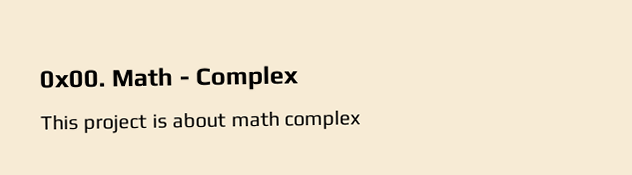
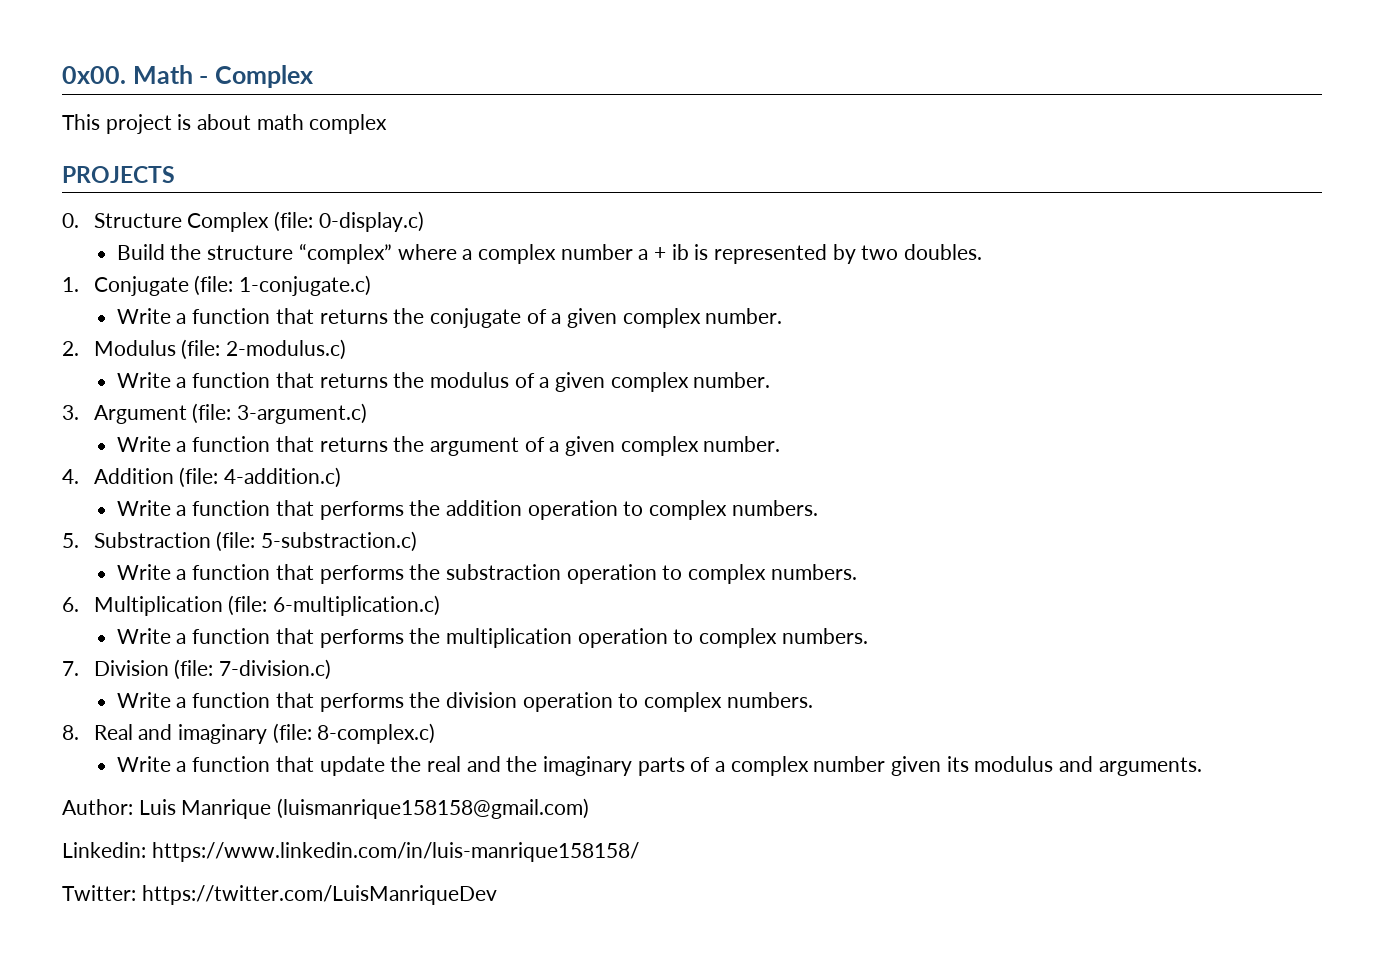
(361, 120) none -> [62,166,175,183] [62,211,424,232] [116,243,982,264] [62,275,372,296] [116,308,783,328] [62,339,347,360] [116,372,771,392] [62,403,368,424] [116,436,781,456] [62,467,342,488] [116,500,818,520] [62,531,418,552] [116,564,857,584] [62,595,441,616] [116,628,868,648] [62,659,332,680] [116,692,813,712] [62,723,436,744] [116,756,1202,776] [62,798,590,819] [62,842,639,862] [62,885,497,905] // PROJECTS // 0. Structure Complex (file: 0-display.c) // Build the structure “complex” where a complex number a + ib is represented by two doubles. // 1. Conjugate (file: 1-conjugate.c) // Write a function that returns the conjugate of a given complex number. // 2. Modulus (file: 2-modulus.c) // Write a function that returns the modulus of a given complex number. // 3. Argument (file: 3-argument.c) // Write a function that returns the argument of a given complex number. // 4. Addition (file: 4-addition.c) // Write a function that performs the addition operation to complex numbers. // 5. Substraction (file: 5-substraction.c) // Write a function that performs the substraction operation to complex numbers. // 6. Multiplication (file: 6-multiplication.c) // Write a function that performs the multiplication operation to complex numbers. // 7. Division (file: 7-division.c) // Write a function that performs the division operation to complex numbers. // 8. Real and imaginary (file: 8-complex.c) // Write a function that update the real and the imaginary parts of a complex number given its modulus and arguments. // Author: Luis Manrique (luismanrique158158@gmail.com) // Linkedin: https://www.linkedin.com/in/luis-manrique158158/ // Twitter: https://twitter.com/LuisManriqueDev

